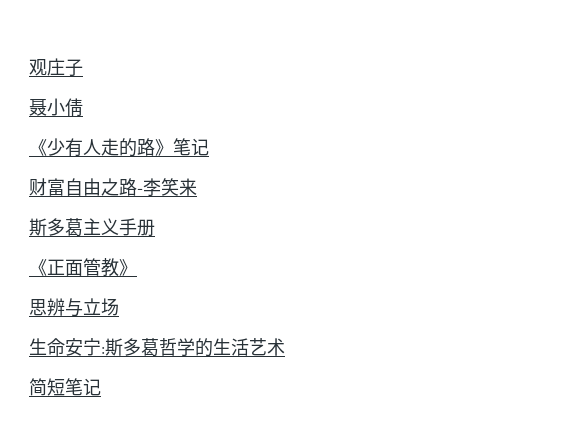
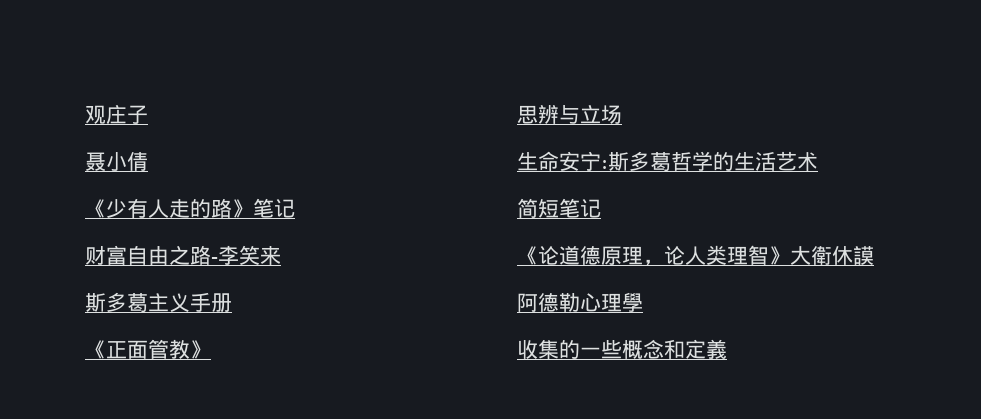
(101, 387) none -> [517,245,874,266] [517,292,643,312] [517,339,727,359] // 《论道德原理，论人类理智》大衛休謨 // 阿德勒心理學 // 收集的一些概念和定義

